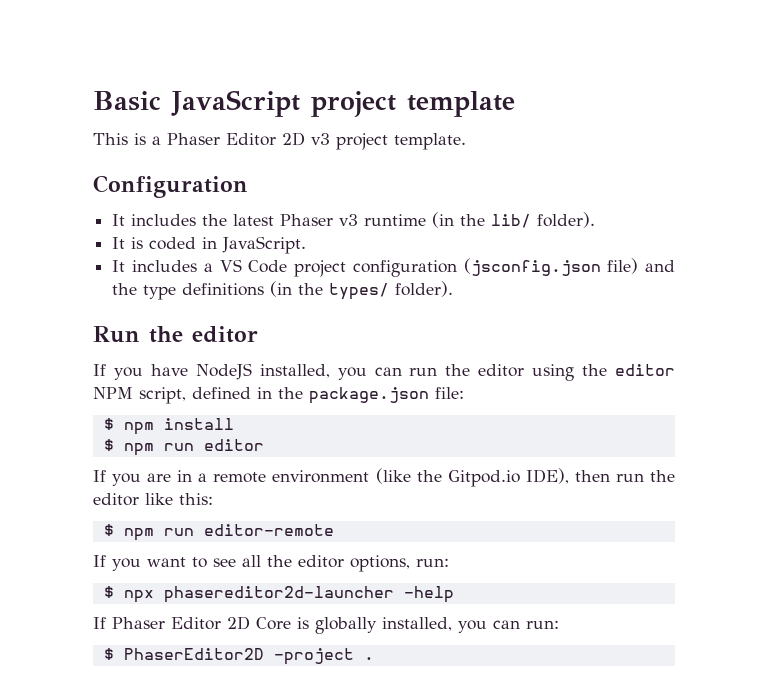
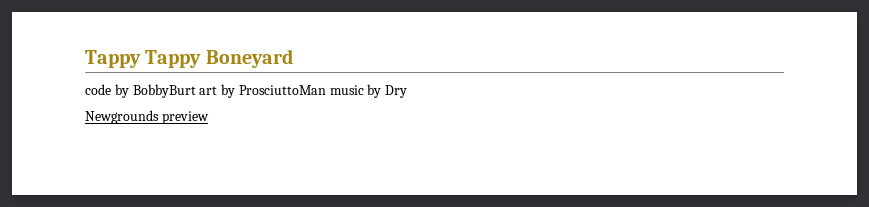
[93,90,515,117] [93,132,466,150] [93,175,248,198] [112,212,596,228] [112,236,307,254] [112,258,675,277] [112,281,454,300] [93,326,258,343] [93,363,676,381] [93,387,464,404] [103,418,234,435] [103,439,264,456] [93,468,676,487] [93,493,213,506] [103,524,334,541] [93,555,449,572] [103,586,454,603] [93,616,559,634] [103,648,374,665] Basic JavaScript project template // This is a Phaser Editor 2D v3 project template. // Configuration // It includes the latest Phaser v3 runtime (in the lib/ folder). // It is coded in JavaScript. // It includes a VS Code project configuration (jsconfig.json file) and the type definitions (in the types/ folder). // Run the editor // If you have NodeJS installed, you can run the editor using the editor NPM script, defined in the package.json file: // $ npm install // $ npm run editor // If you are in a remote environment (like the Gitpod.io IDE), then run the editor like this: // $ npm run editor-remote // If you want to see all the editor options, run: // $ npx phasereditor2d-launcher -help // If Phaser Editor 2D Core is globally installed, you can run: // $ PhaserEditor2D -project . -> [85,49,293,68] [85,84,408,98] [85,110,209,124] Tappy Tappy Boneyard // code by BobbyBurt art by ProsciuttoMan music by Dry // Newgrounds preview

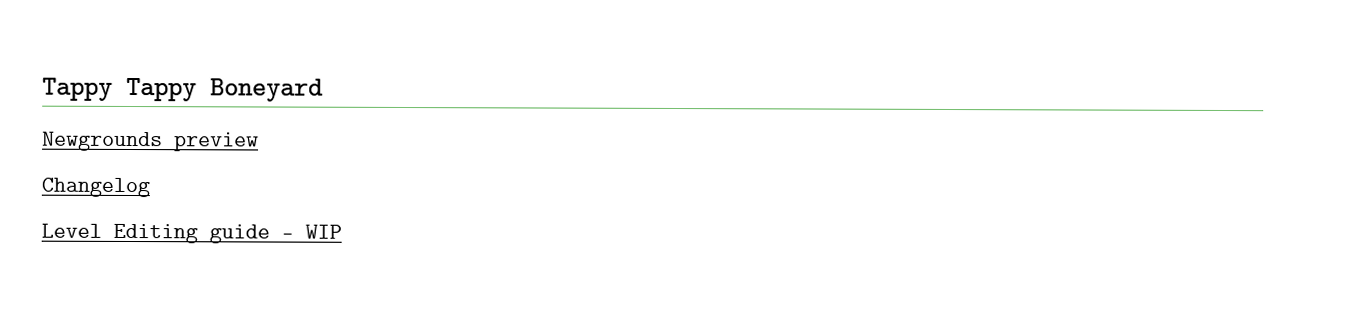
[85,84,408,98] [85,110,209,124] code by BobbyBurt art by ProsciuttoMan music by Dry // Newgrounds preview -> [42,131,259,152] [41,177,150,198] [41,223,342,244] Newgrounds preview // Changelog // Level Editing guide - WIP

